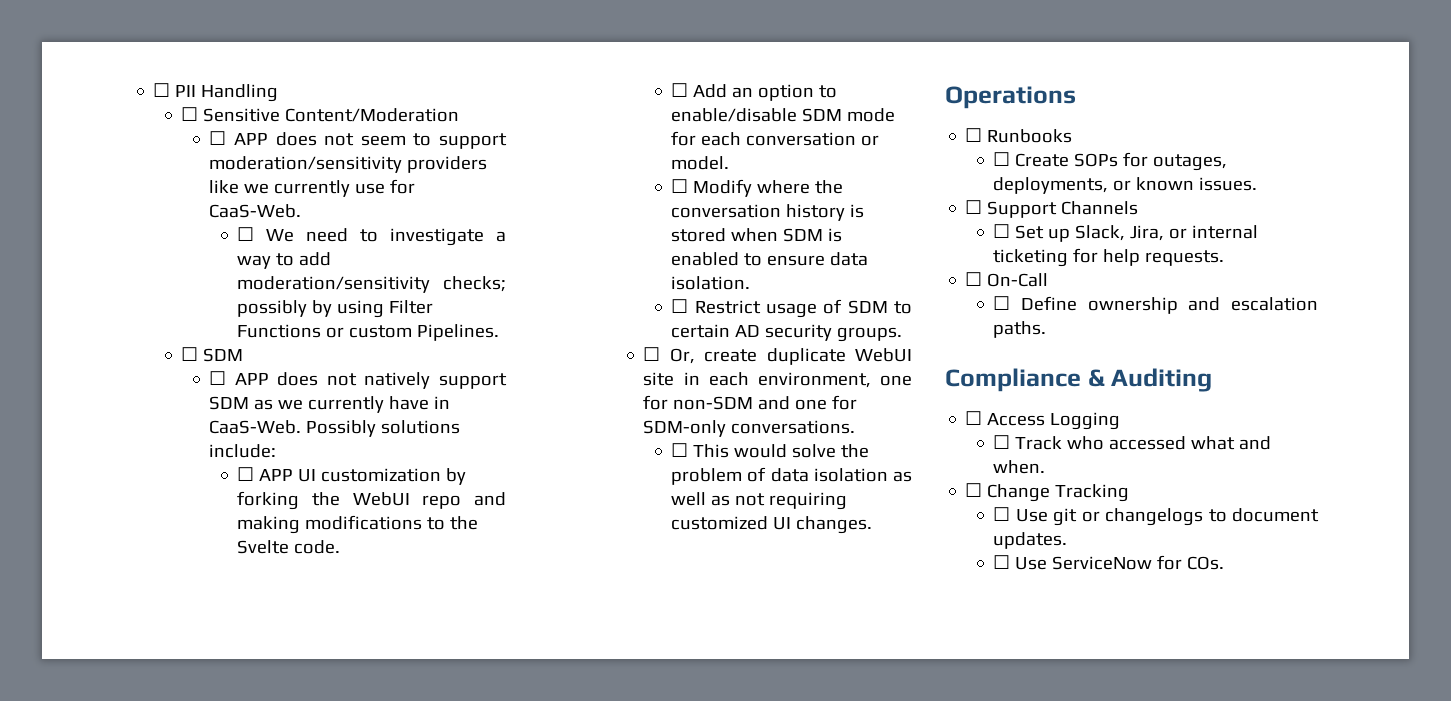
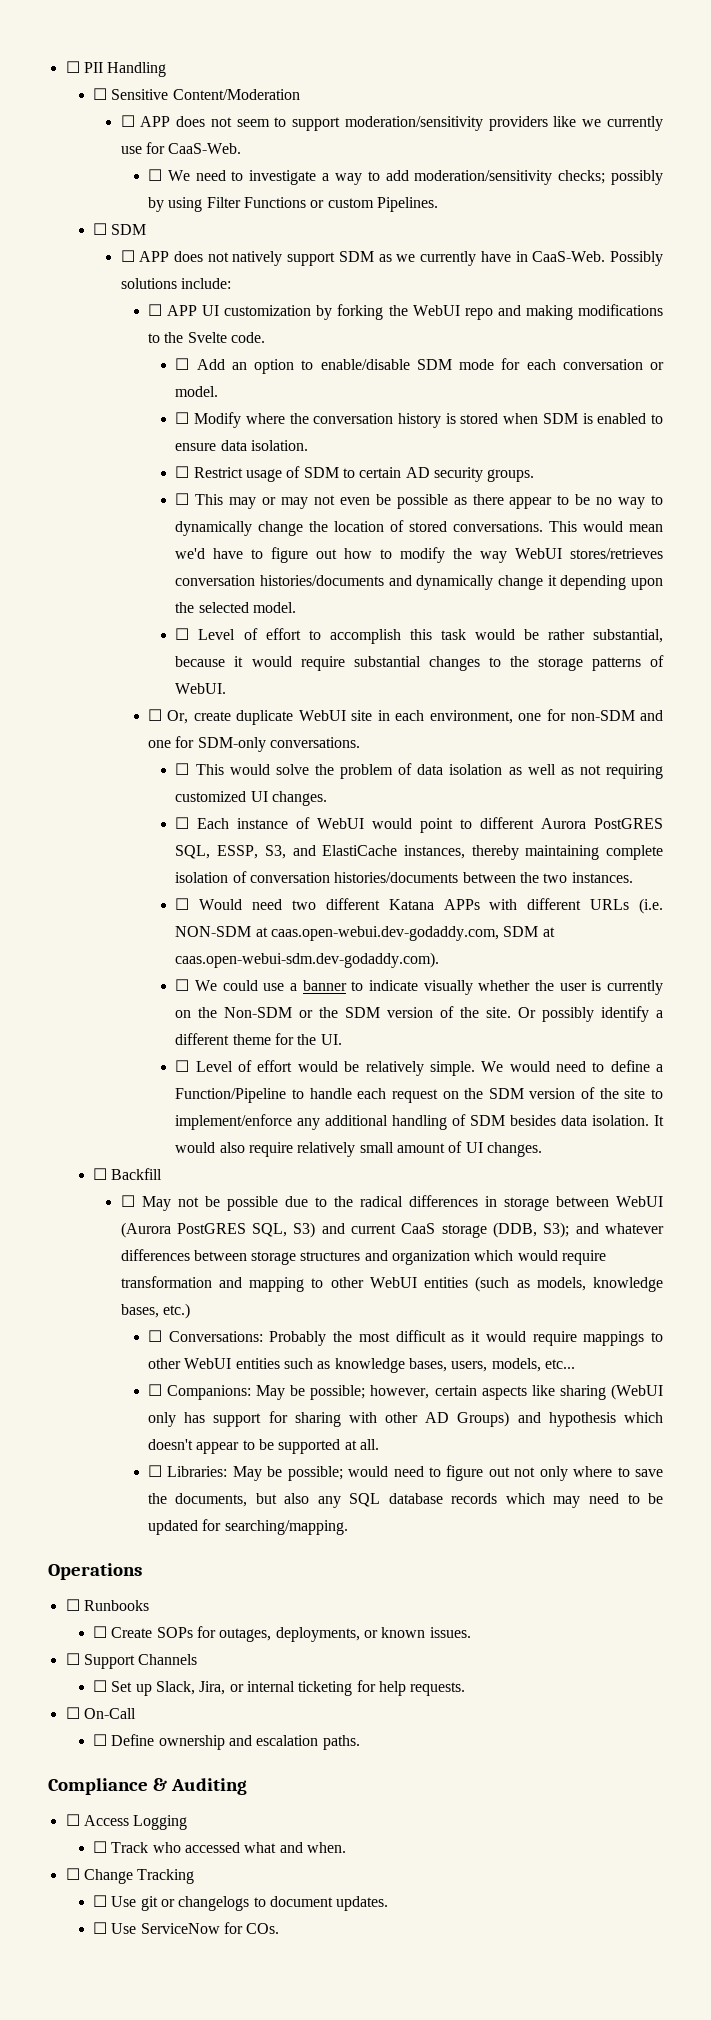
(903, 334) none -> [175,493,663,509] [175,520,663,536] [175,547,663,563] [175,575,664,590] [175,602,297,613] [175,628,664,644] [175,655,664,671] [175,683,227,694] // ☐ This may or may not even be possible as there appear to be no way to dynamically change the location of stored conversations. This would mean we'd have to figure out how to modify the way WebUI stores/retrieves conversation histories/documents and dynamically change it depending upon the selected model. // ☐ Level of effort to accomplish this task would be rather substantial, because it would require substantial changes to the storage patterns of WebUI.
(873, 525) none -> [175,817,664,833] [175,845,663,860] [175,871,633,883] [175,898,663,914] [175,926,555,941] [175,952,440,968] [175,979,663,995] [175,1006,663,1022] [175,1033,342,1045] [175,1060,664,1076] [175,1087,664,1103] [175,1114,664,1130] [175,1141,542,1157] [93,1168,163,1180] [120,1195,663,1211] [120,1222,664,1238] [120,1249,607,1265] [120,1276,663,1292] [120,1303,190,1319] [147,1330,664,1346] [147,1358,575,1373] [147,1384,663,1400] [147,1411,664,1427] [147,1439,379,1454] [147,1465,663,1481] [147,1493,664,1508] [147,1519,348,1535] // ☐ Each instance of WebUI would point to different Aurora PostGRES SQL, ESSP, S3, and ElastiCache instances, thereby maintaining complete isolation of conversation histories/documents between the two instances. // ☐ Would need two different Katana APPs with different URLs (i.e. NON-SDM at caas.open-webui.dev-godaddy.com, SDM at caas.open-webui-sdm.dev-godaddy.com). // ☐ We could use a banner to indicate visually whether the user is currently on the Non-SDM or the SDM version of the site. Or possibly identify a different theme for the UI. // ☐ Level of effort would be relatively simple. We would need to define a Function/Pipeline to handle each request on the SDM version of the site to implement/enforce any additional handling of SDM besides data isolation. It would also require relatively small amount of UI changes. // ☐ Backfill // ☐ May not be possible due to the radical differences in storage between WebUI (Aurora PostGRES SQL, S3) and current CaaS storage (DDB, S3); and whatever differences between storage structures and organization which would require transformation and mapping to other WebUI entities (such as models, knowledge bases, etc.) // ☐ Conversations: Probably the most difficult as it would require mappings to other WebUI entities such as knowledge bases, users, models, etc... // ☐ Companions: May be possible; however, certain aspects like sharing (WebUI only has support for sharing with other AD Groups) and hypothesis which doesn't appear to be supported at all. // ☐ Libraries: May be possible; would need to figure out not only where to save the documents, but also any SQL database records which may need to be updated for searching/mapping.

